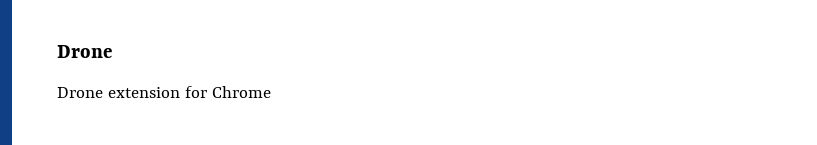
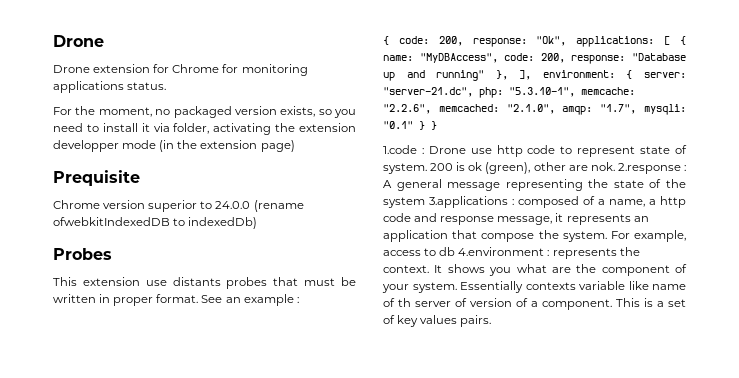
(271, 92) none -> [222,64,308,76] [53,81,167,93] [53,106,356,118] [53,123,356,135] [53,140,295,152] [53,170,140,186] [53,200,304,212] [53,217,258,229] [53,248,112,260] [53,277,356,289] [53,294,299,306] [383,36,686,47] [383,53,686,64] [383,70,686,81] [383,87,635,98] [383,104,686,115] [383,121,437,130] [383,145,687,157] [383,162,686,174] [383,179,686,191] [383,196,686,208] [383,213,649,225] [383,230,686,242] [383,247,640,259] [383,264,687,276] [382,281,686,293] [383,298,686,310] [383,315,492,327] for monitoring applications status. // For the moment, no packaged version exists, so you need to install it via folder, activating the extension developper mode (in the extension page) // Prequisite // Chrome version superior to 24.0.0 (rename ofwebkitIndexedDB to indexedDb) // Probes // This extension use distants probes that must be written in proper format. See an example : // { code: 200, response: "Ok", applications: [ { name: "MyDBAccess", code: 200, response: "Database up and running" }, ], environment: { server: "server-21.dc", php: "5.3.10-1", memcache: "2.2.6", memcached: "2.1.0", amqp: "1.7", mysqli: "0.1" } } // 1.code : Drone use http code to represent state of system. 200 is ok (green), other are nok. 2.response : A general message representing the state of the system 3.applications : composed of a name, a http code and response message, it represents an application that compose the system. For example, access to db 4.environment : represents the context. It shows you what are the component of your system. Essentially contexts variable like name of th server of version of a component. This is a set of key values pairs.

